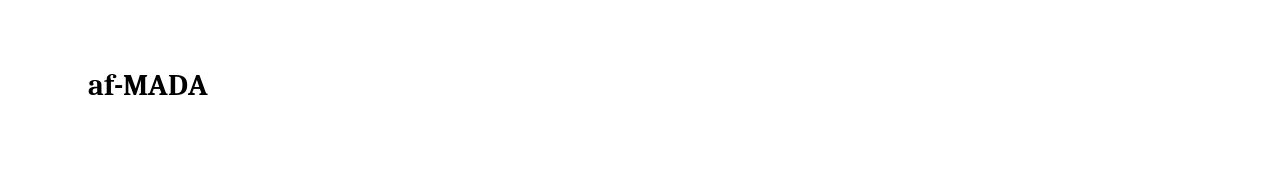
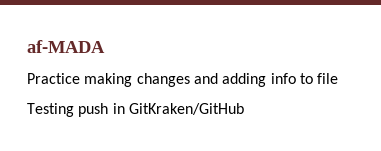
(208, 84) none -> [27,73,339,87] [27,103,244,117] // Practice making changes and adding info to file // Testing push in GitKraken/GitHub

